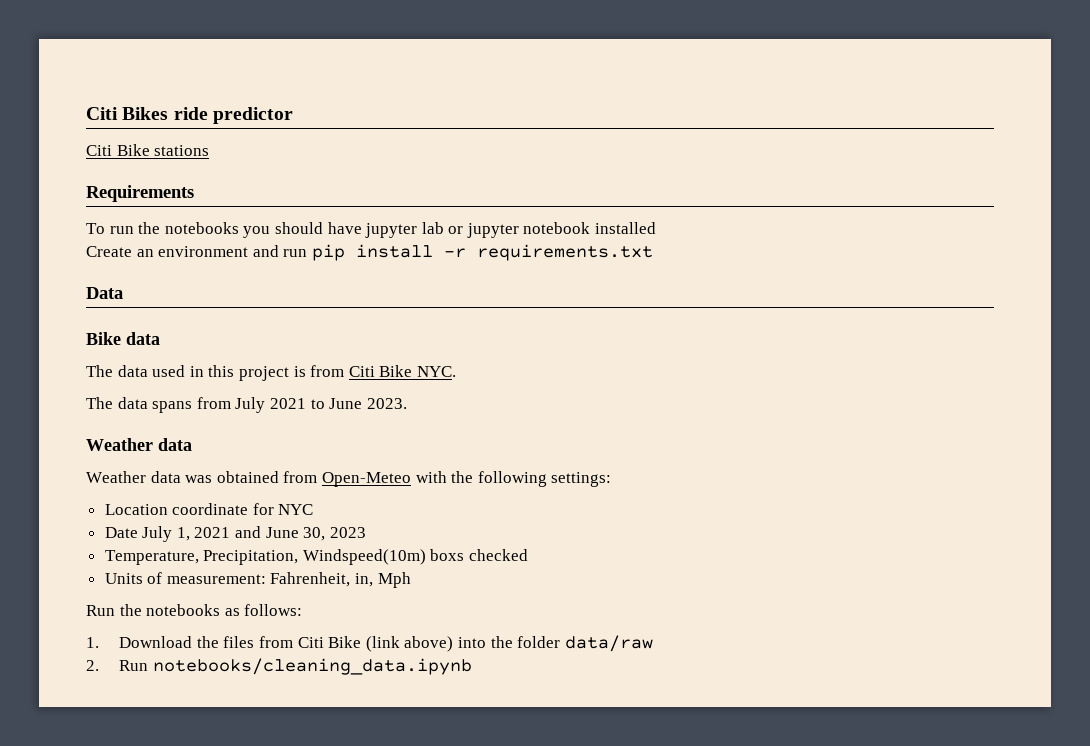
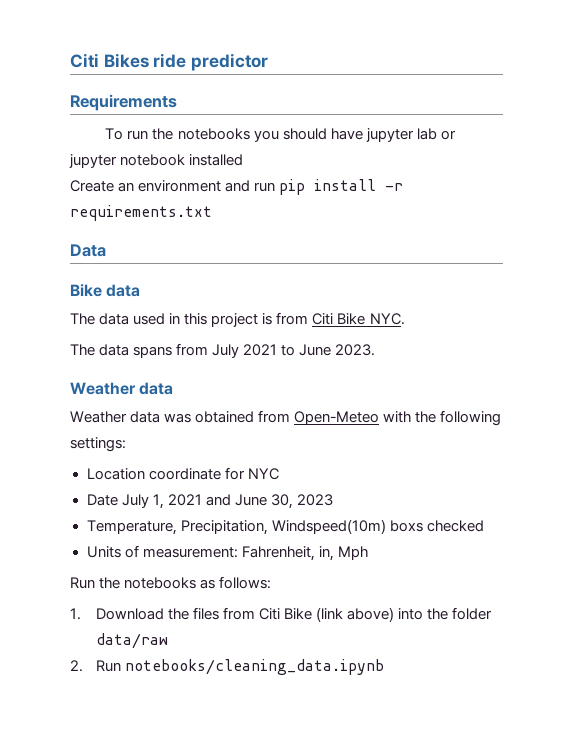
[86,144,210,156] // Citi Bike stations -> (269, 62) none

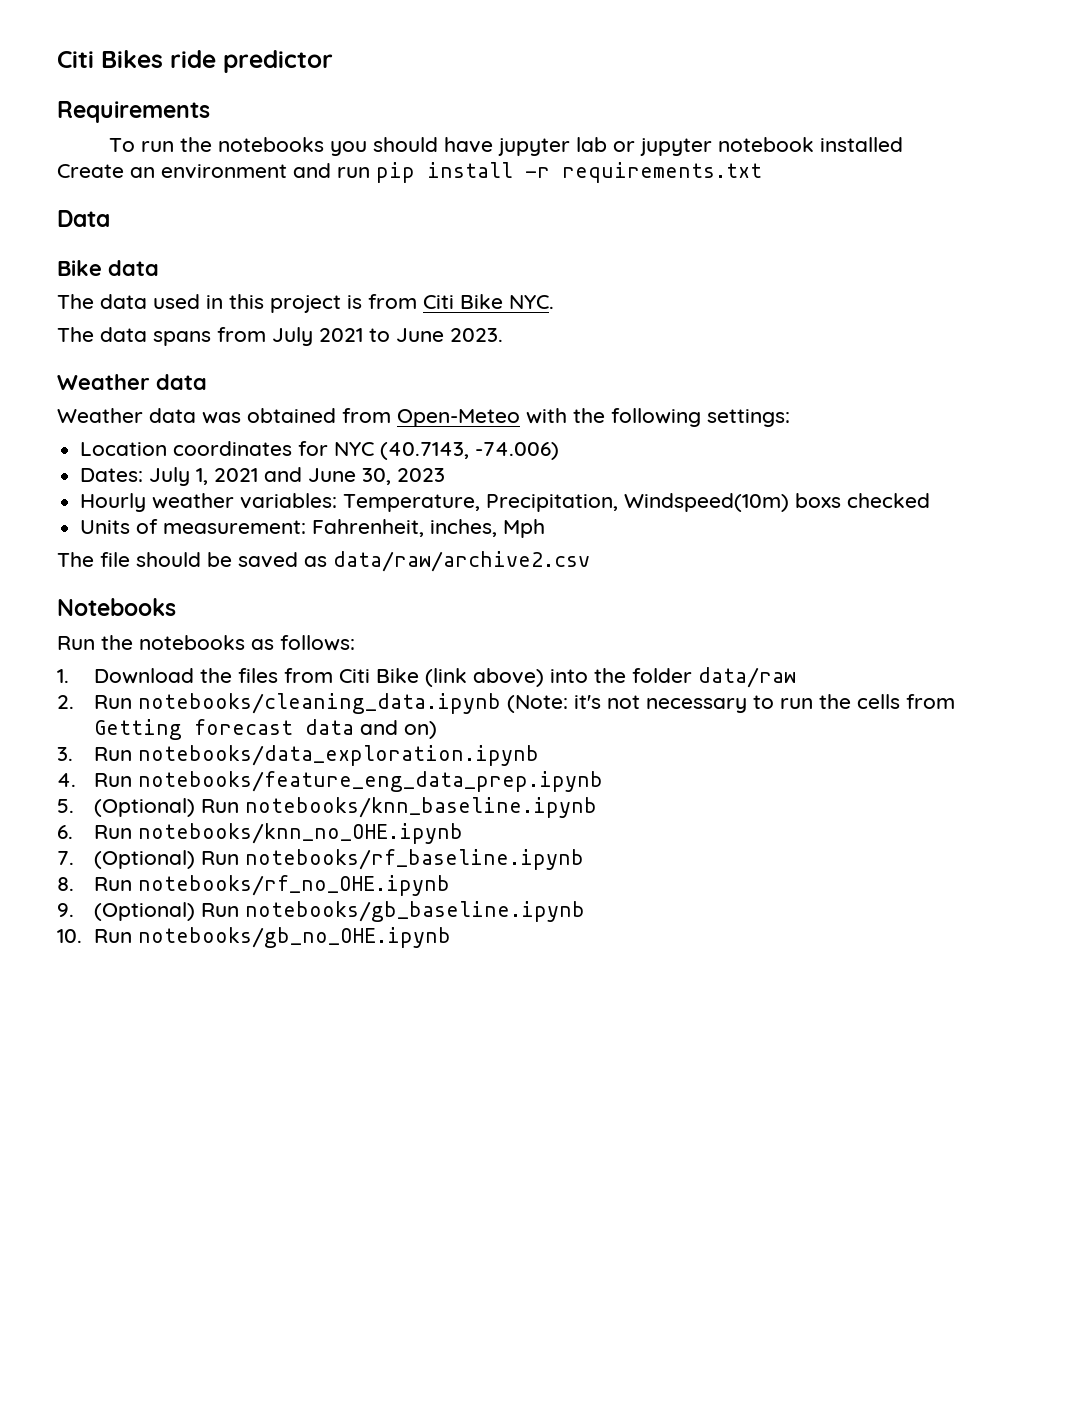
[148,468,221,480] coordinate -> [173,441,293,456] coordinates
[86,494,118,506] // Date -> [380,442,560,460] [80,468,144,482] (40.7143, -74.006) // Dates:
(333, 500) none -> [80,493,338,512] Hourly weather variables:
[318,546,334,561] in, -> [430,519,498,537] inches,
(368, 553) none -> [57,551,590,572] [57,598,176,616] // The file should be saved as data/raw/archive2.csv // Notebooks
(384, 667) none -> [507,694,956,713] [94,719,438,740] [57,745,540,766] [57,771,604,792] [57,797,598,818] [57,823,464,844] [57,849,585,870] [57,875,451,896] [57,901,586,922] [57,927,452,948] (Note: it's not necessary to run the cells from Getting forecast data and on) // 3. Run notebooks/data_exploration.ipynb // 4. Run notebooks/feature_eng_data_prep.ipynb // 5. (Optional) Run notebooks/knn_baseline.ipynb // 6. Run notebooks/knn_no_OHE.ipynb // 7. (Optional) Run notebooks/rf_baseline.ipynb // 8. Run notebooks/rf_no_OHE.ipynb // 9. (Optional) Run notebooks/gb_baseline.ipynb // 10. Run notebooks/gb_no_OHE.ipynb

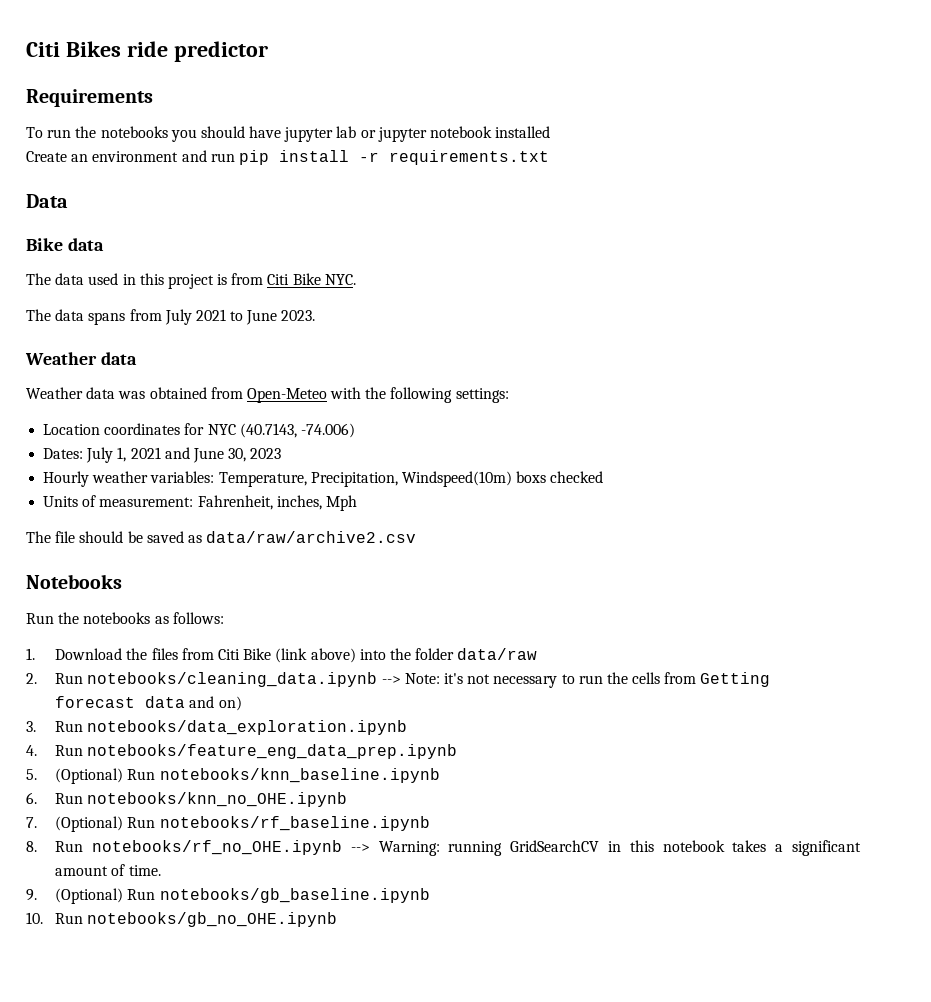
[507,695,569,713] (Note: -> [381,673,440,684] --> Note:
(451, 885) none -> [350,840,861,856] [55,864,161,876] --> Warning: running GridSearchCV in this notebook takes a significant amount of time.

